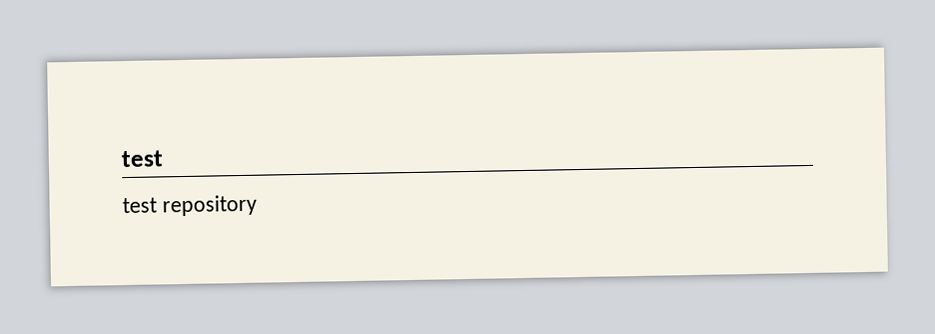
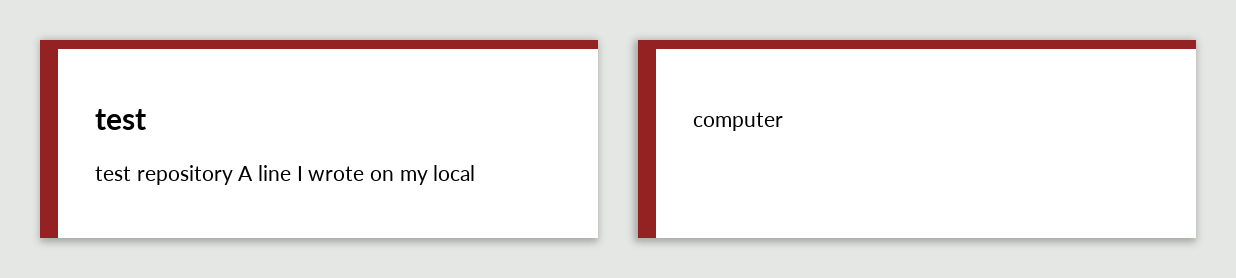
(257, 205) none -> [238,165,476,185] [693,112,783,131] A line I wrote on my local computer

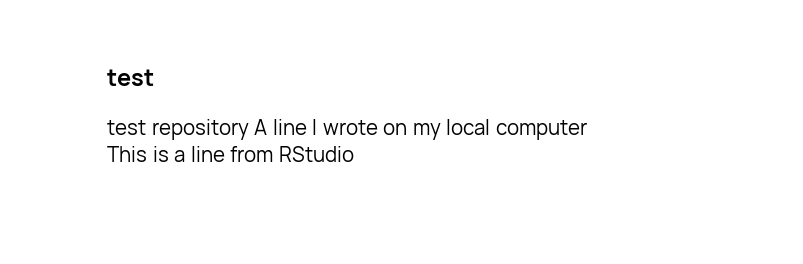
(783, 121) none -> [107,146,354,162] // This is a line from RStudio

